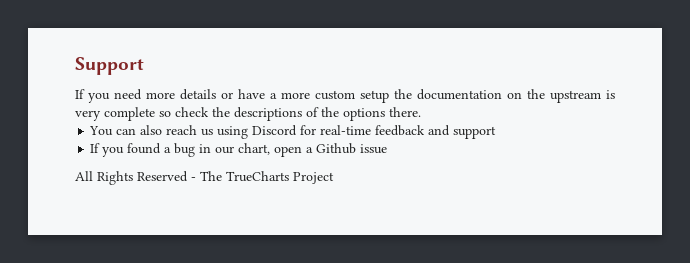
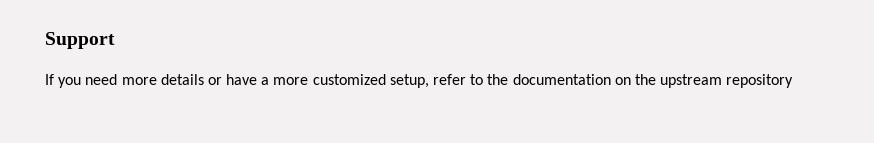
[315,90,389,103] custom setup -> [312,74,484,88] customized setup, refer to
[606,90,615,99] [75,107,421,121] [89,125,497,139] [90,143,388,157] [75,171,334,185] is very complete so check the descriptions of the options there. // You can also reach us using Discord for real-time feedback and support // If you found a bug in our chart, open a Github issue // All Rights Reserved - The TrueCharts Project -> [726,74,794,88] repository

